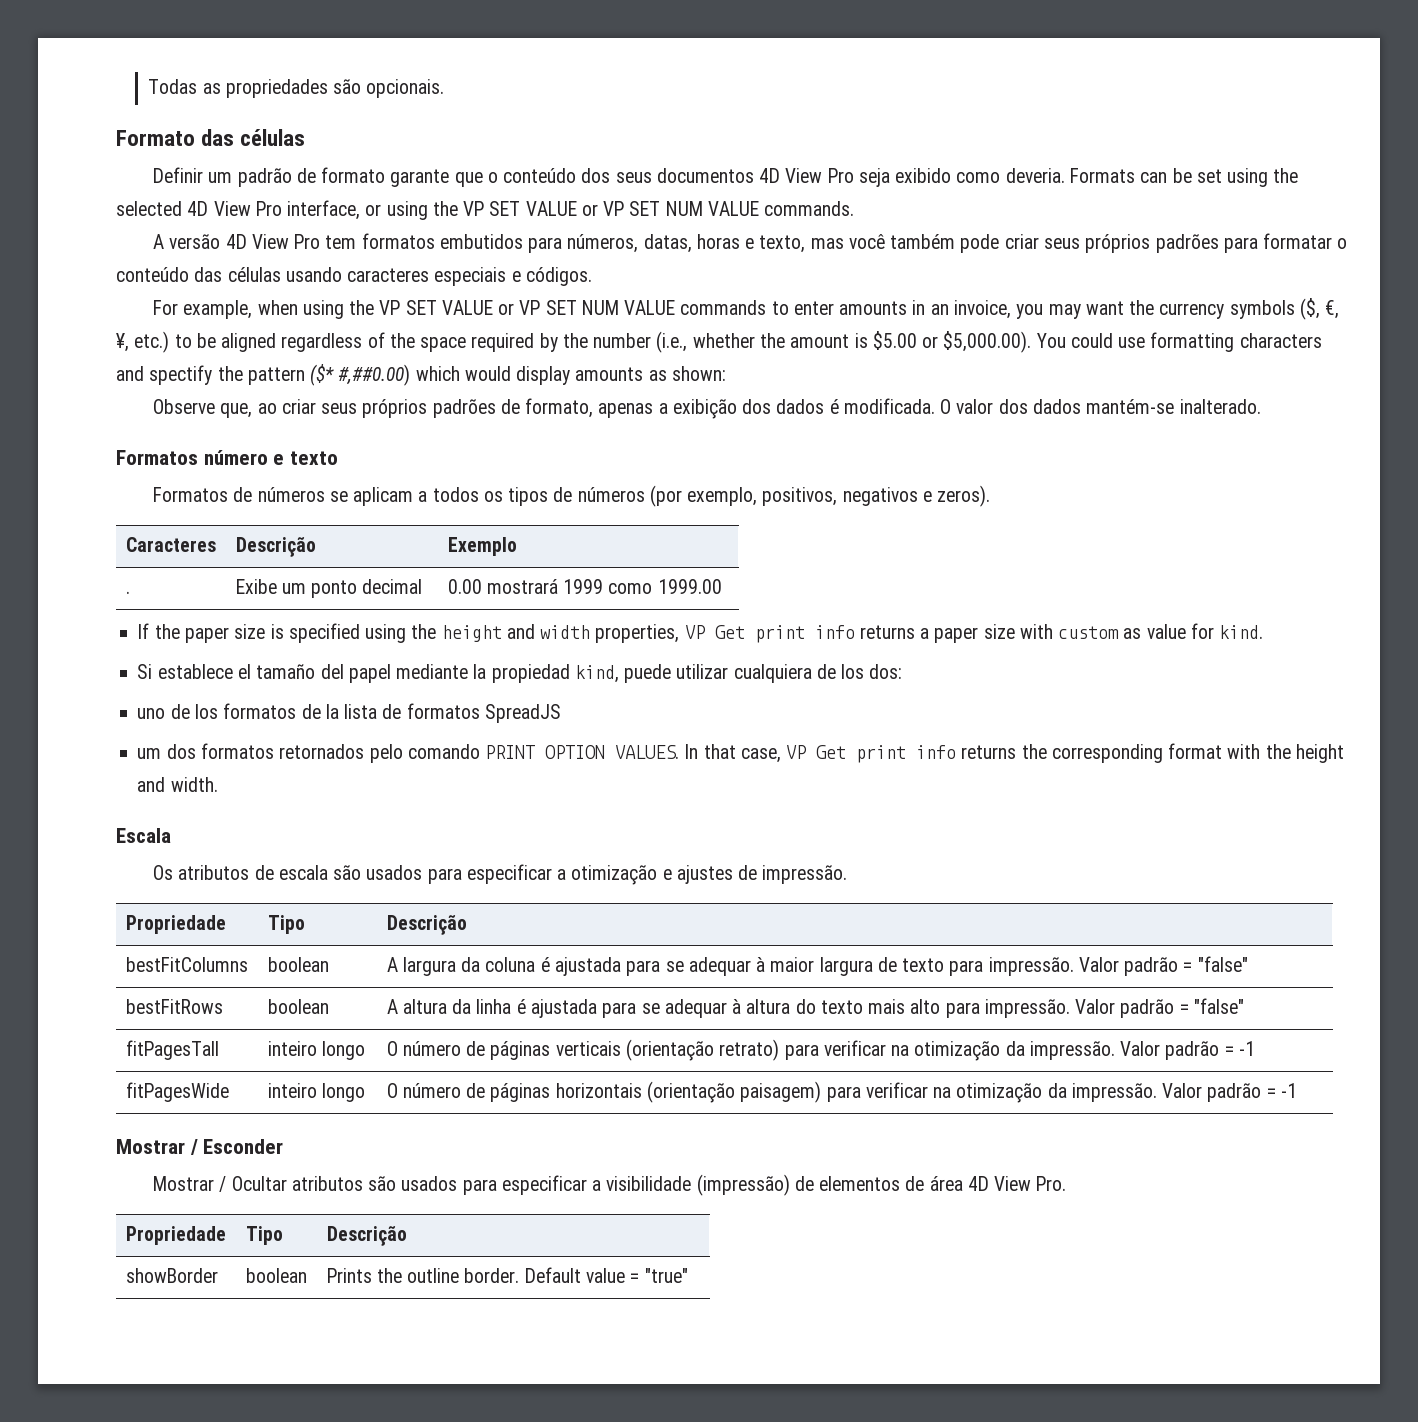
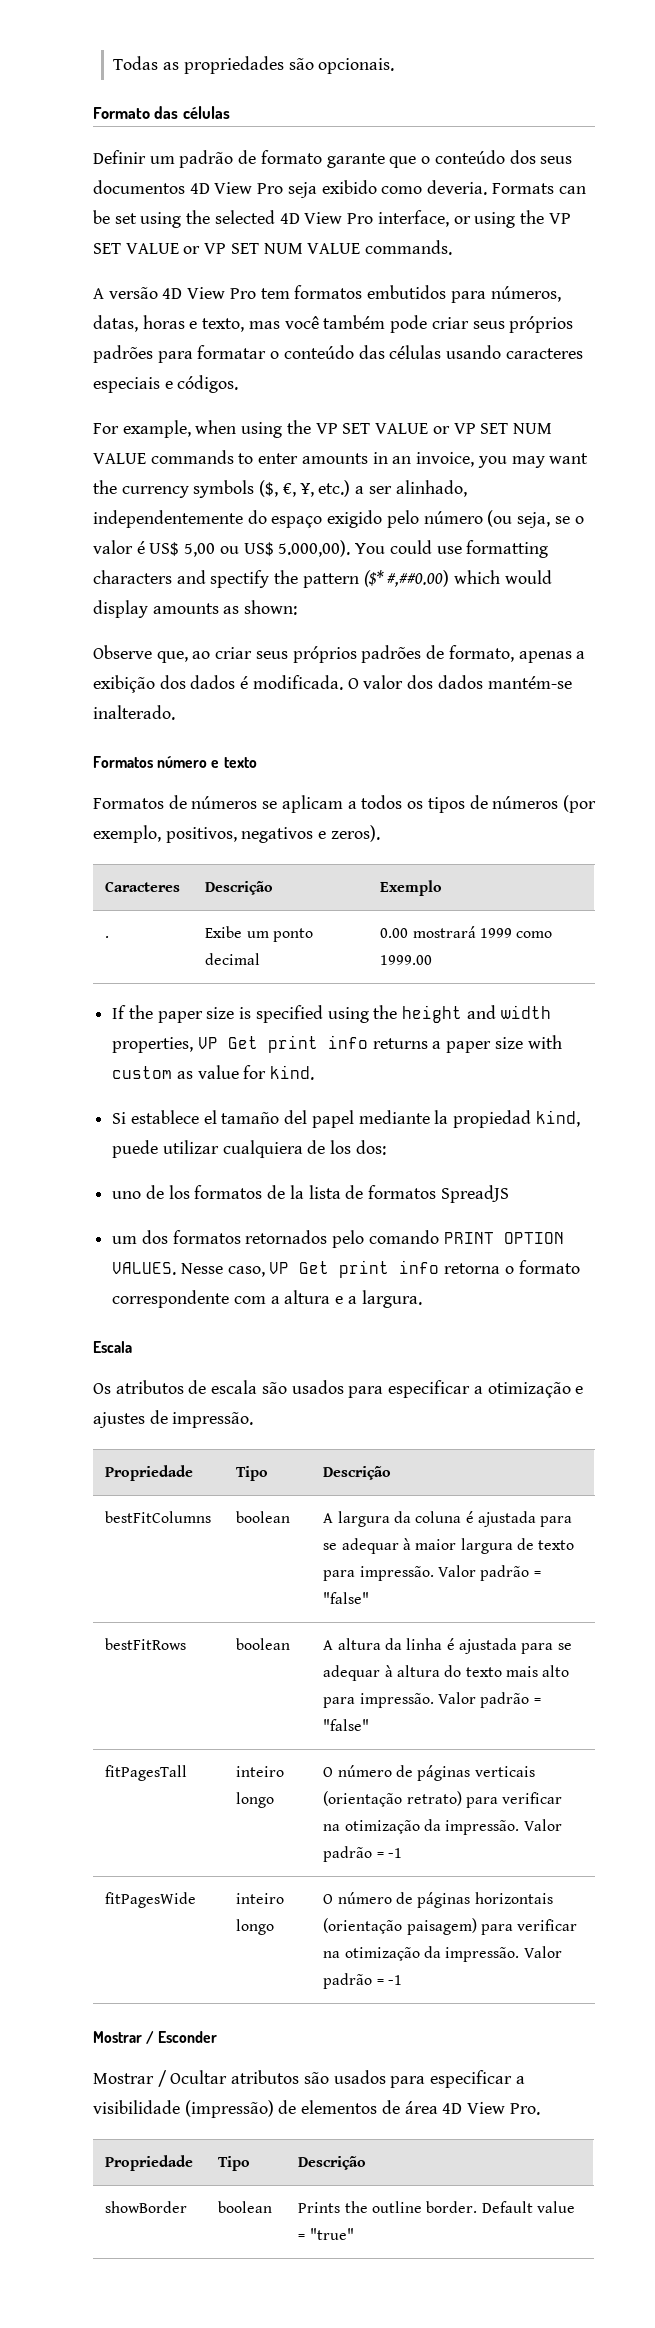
[174,331,1032,353] to be aligned regardless of the space required by the number (i.e., whether the amount is $5.00 or $5,000.00). -> [355,480,467,497] [93,510,584,528] [93,540,351,557] a ser alinhado, independentemente do espaço exigido pelo número (ou seja, se o valor é US$ 5,00 ou US$ 5.000,00).
[684,743,1344,763] [137,777,218,792] In that case, VP Get print info returns the corresponding format with the height and width. -> [180,1260,580,1278] [112,1290,422,1308] Nesse caso, VP Get print info retorna o formato correspondente com a altura e a largura.

